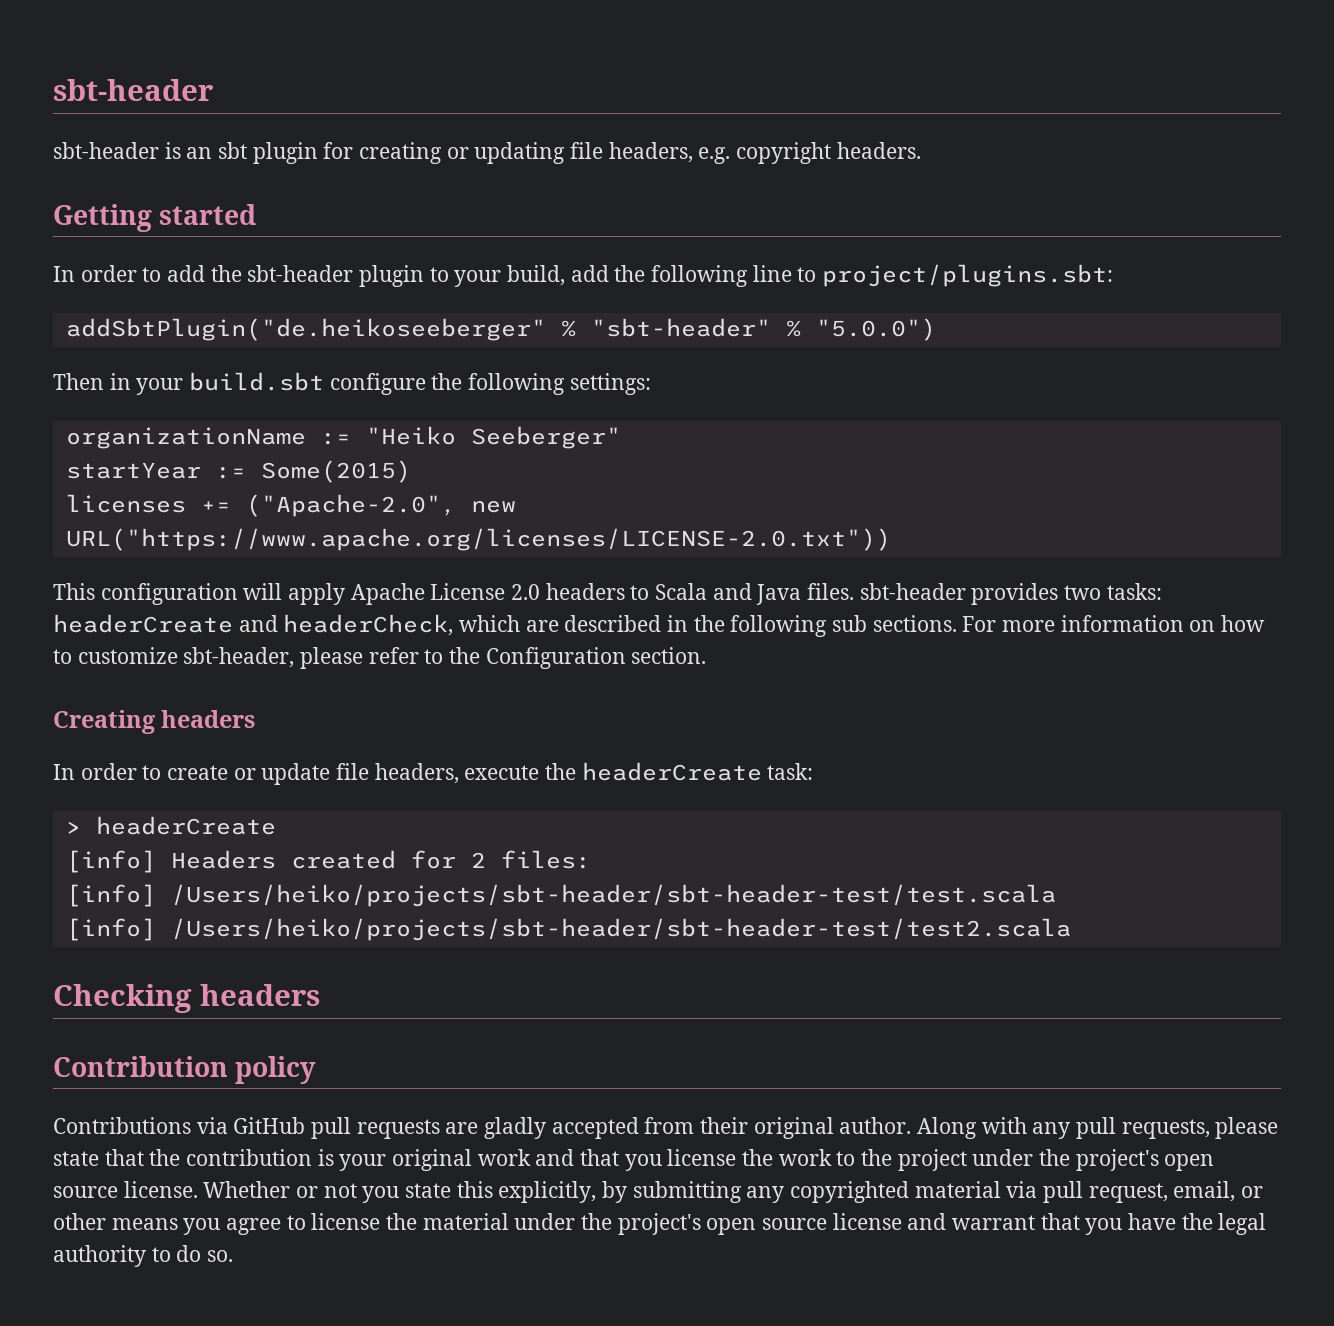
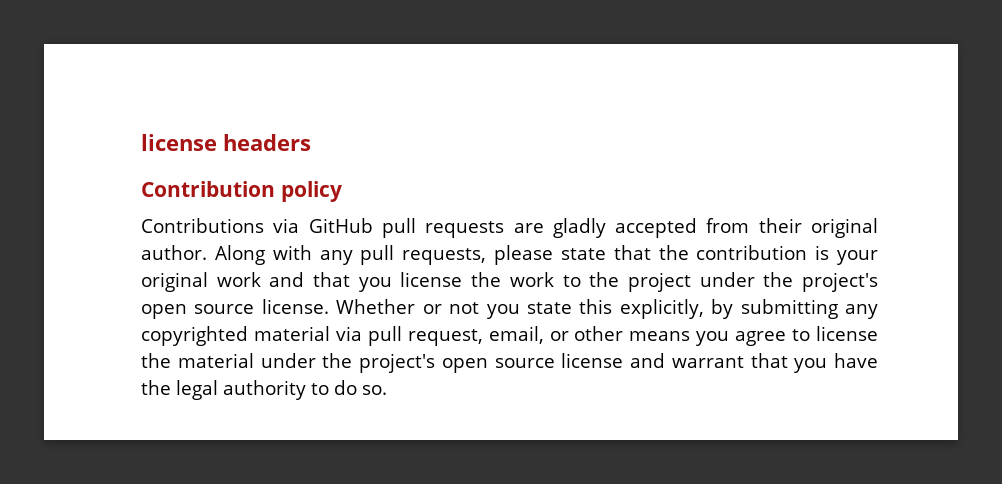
[53,79,213,101] [53,142,921,164] [53,204,257,232] [53,264,1114,287] [65,318,936,341] [53,372,651,395] [65,426,621,449] [65,460,411,483] [65,494,516,517] [65,528,891,551] [53,583,1162,605] [53,614,1266,637] [53,647,707,669] [53,710,256,734] [53,762,814,785] [65,816,276,835] [65,850,591,873] [65,884,1056,907] [65,918,1071,941] [53,984,192,1013] sbt-header // sbt-header is an sbt plugin for creating or updating file headers, e.g. copyright headers. // Getting started // In order to add the sbt-header plugin to your build, add the following line to project/plugins.sbt: // addSbtPlugin("de.heikoseeberger" % "sbt-header" % "5.0.0") // Then in your build.sbt configure the following settings: // organizationName := "Heiko Seeberger" // startYear := Some(2015) // licenses += ("Apache-2.0", new URL("https://www.apache.org/licenses/LICENSE-2.0.txt")) // This configuration will apply Apache License 2.0 headers to Scala and Java files. sbt-header provides two tasks: headerCreate and headerCheck, which are described in the following sub sections. For more information on how to customize sbt-header, please refer to the Configuration section. // Creating headers // In order to create or update file headers, execute the headerCreate task: // > headerCreate // [info] Headers created for 2 files: // [info] /Users/heiko/projects/sbt-header/sbt-header-test/test.scala // [info] /Users/heiko/projects/sbt-header/sbt-header-test/test2.scala // Checking -> [141,134,217,151] license

